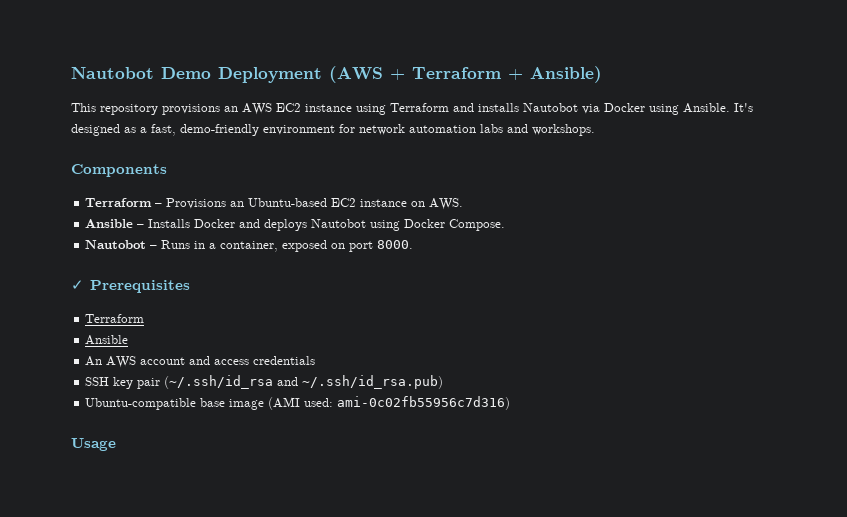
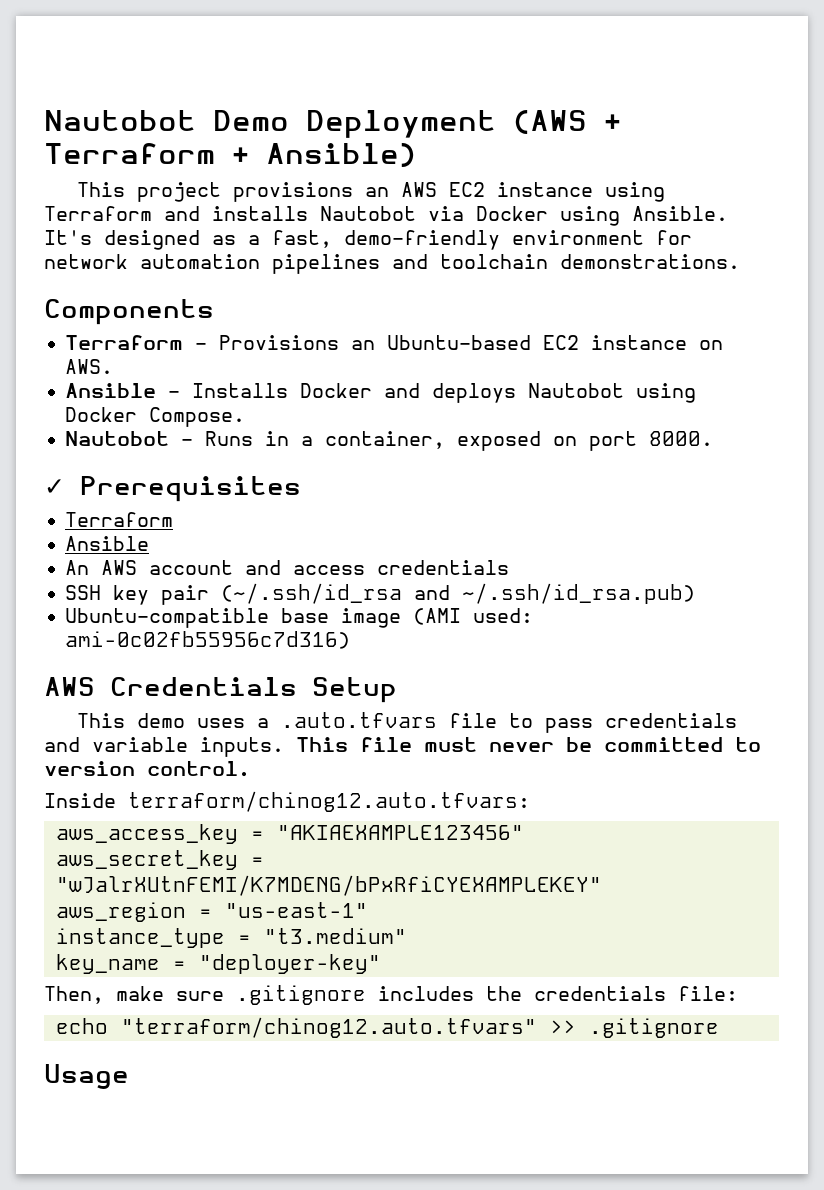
[100,104,158,115] repository -> [136,182,221,202] project
[480,124,595,136] labs and workshops. -> [272,254,740,274] pipelines and toolchain demonstrations.
(511, 403) none -> [44,677,397,703] [76,712,737,733] [44,737,761,757] [44,761,250,777] [44,791,530,812] [55,824,524,844] [55,850,264,870] [55,875,602,896] [55,902,368,922] [55,928,407,948] [55,954,381,974] [44,985,738,1005] [55,1017,719,1038] // AWS Credentials Setup // This demo uses a .auto.tfvars file to pass credentials and variable inputs. This file must never be committed to version control. // Inside terraform/chinog12.auto.tfvars: // aws_access_key = "AKIAEXAMPLE123456" // aws_secret_key = "wJalrXUtnFEMI/K7MDENG/bPxRfiCYEXAMPLEKEY" // aws_region = "us-east-1" // instance_type = "t3.medium" // key_name = "deployer-key" // Then, make sure .gitignore includes the credentials file: // echo "terraform/chinog12.auto.tfvars" >> .gitignore

